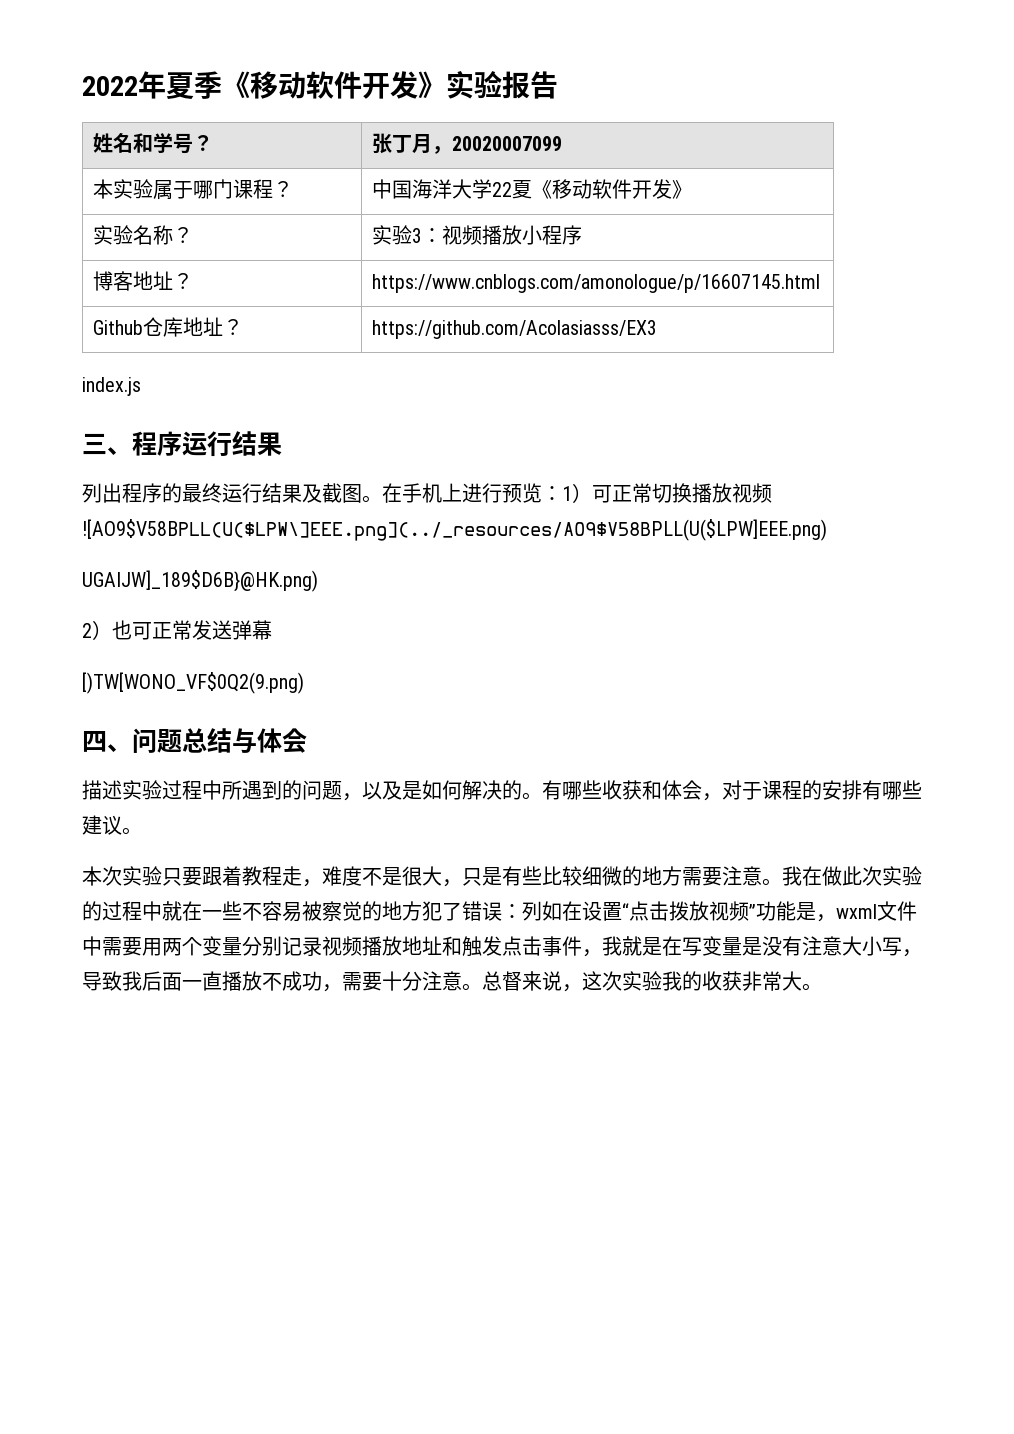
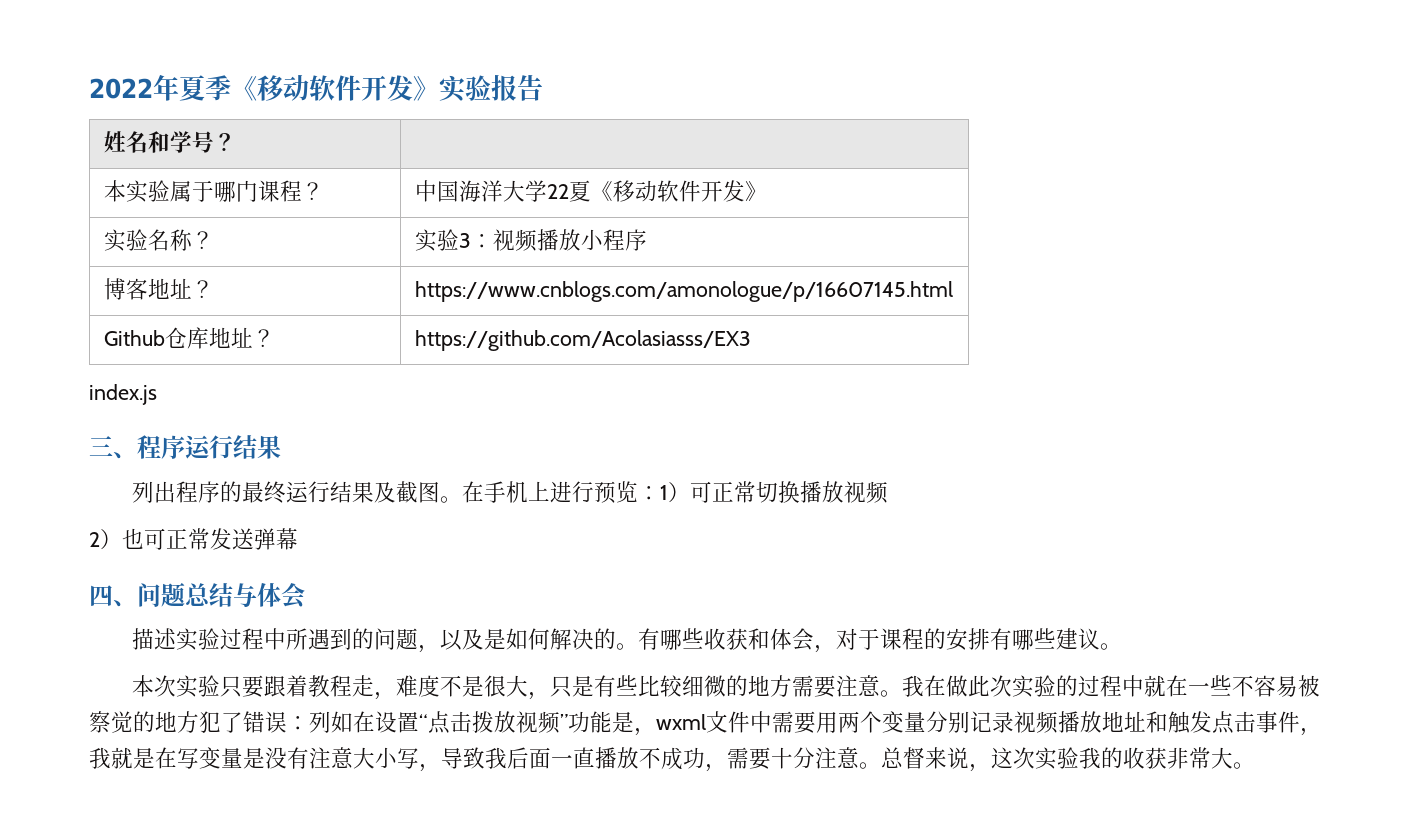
[372,133,563,154] 张丁月，20020007099 -> (236, 142) none
[82,519,827,541] [82,570,318,592] ![AO9$V58BPLL(U($LPW\]EEE.png](../_resources/AO9$V58BPLL(U($LPW]EEE.png) // UGAIJW]_189$D6B}@HK.png) -> (888, 492) none
[82,672,304,694] // [)TW[WONO_VF$0Q2(9.png) -> (298, 539) none

